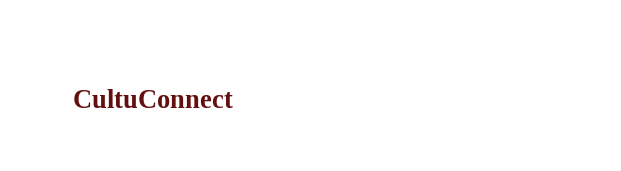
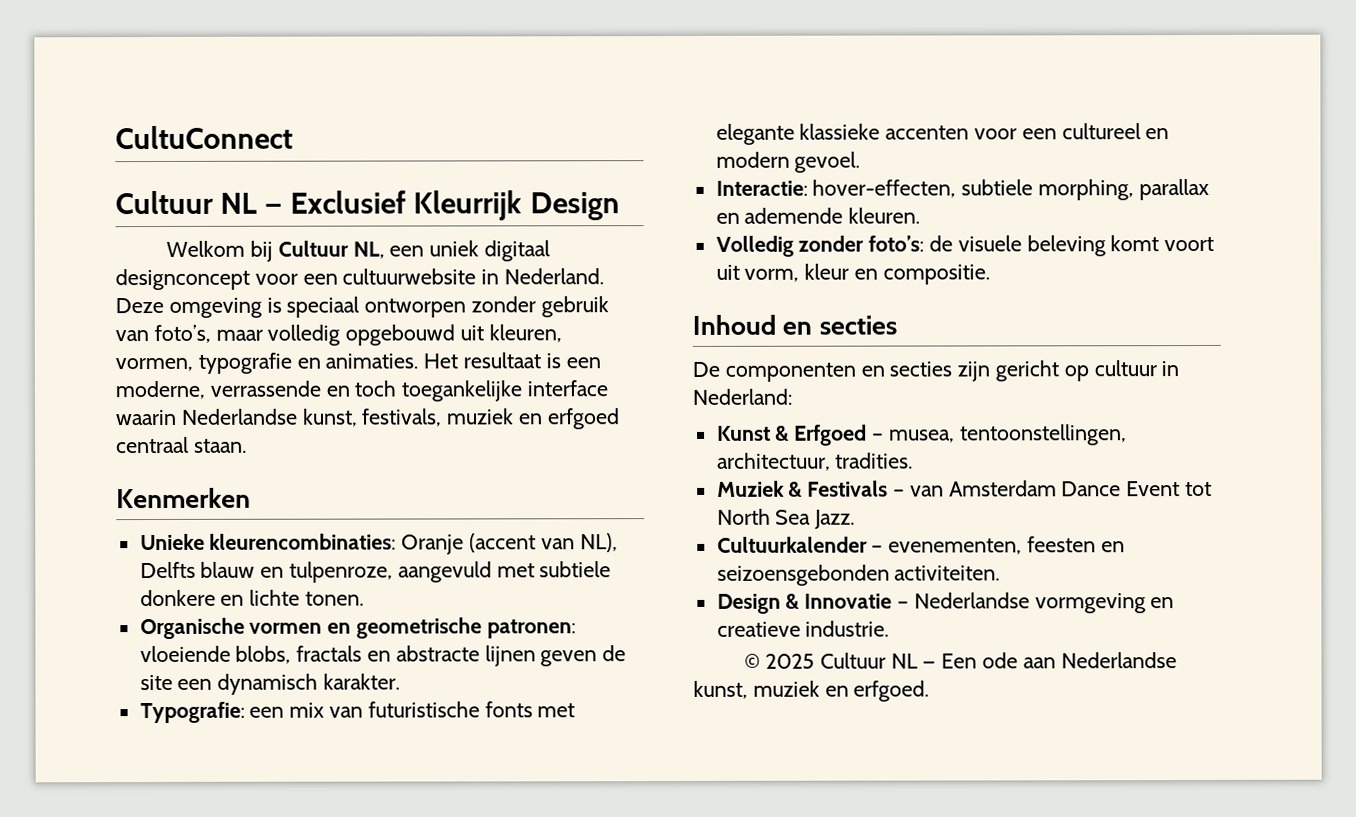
(233, 98) none -> [115,190,620,221] [166,240,550,262] [115,268,605,291] [115,296,609,318] [115,324,562,346] [115,352,601,374] [115,380,609,402] [116,408,620,430] [116,436,247,454] [116,487,251,509] [139,533,618,555] [139,561,612,583] [139,589,365,607] [139,617,576,640] [139,645,627,667] [139,673,401,695] [139,701,576,724] [715,123,1170,145] [715,151,861,173] [715,178,1209,201] [715,207,921,224] [715,235,1215,257] [715,263,990,285] [692,314,897,335] [692,360,1180,382] [692,388,792,405] [716,424,1127,446] [716,452,914,471] [716,480,1213,498] [716,508,856,529] [716,536,1125,555] [716,564,1001,586] [716,592,1175,614] [716,620,890,637] [744,652,1177,669] [693,680,930,702] // Cultuur NL — Exclusief Kleurrijk Design // Welkom bij Cultuur NL, een uniek digitaal designconcept voor een cultuurwebsite in Nederland. Deze omgeving is speciaal ontworpen zonder gebruik van foto’s, maar volledig opgebouwd uit kleuren, vormen, typografie en animaties. Het resultaat is een moderne, verrassende en toch toegankelijke interface waarin Nederlandse kunst, festivals, muziek en erfgoed centraal staan. // Kenmerken // Unieke kleurencombinaties: Oranje (accent van NL), Delfts blauw en tulpenroze, aangevuld met subtiele donkere en lichte tonen. // Organische vormen en geometrische patronen: vloeiende blobs, fractals en abstracte lijnen geven de site een dynamisch karakter. // Typografie: een mix van futuristische fonts met elegante klassieke accenten voor een cultureel en modern gevoel. // Interactie: hover-effecten, subtiele morphing, parallax en ademende kleuren. // Volledig zonder foto’s: de visuele beleving komt voort uit vorm, kleur en compositie. // Inhoud en secties // De componenten en secties zijn gericht op cultuur in Nederland: // Kunst & Erfgoed – musea, tentoonstellingen, architectuur, tradities. // Muziek & Festivals – van Amsterdam Dance Event tot North Sea Jazz. // Cultuurkalender – evenementen, feesten en seizoensgebonden activiteiten. // Design & Innovatie – Nederlandse vormgeving en creatieve industrie. // © 2025 Cultuur NL — Een ode aan Nederlandse kunst, muziek en erfgoed.

